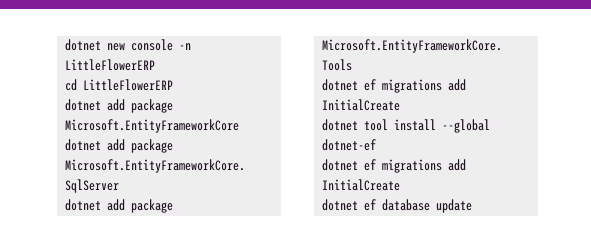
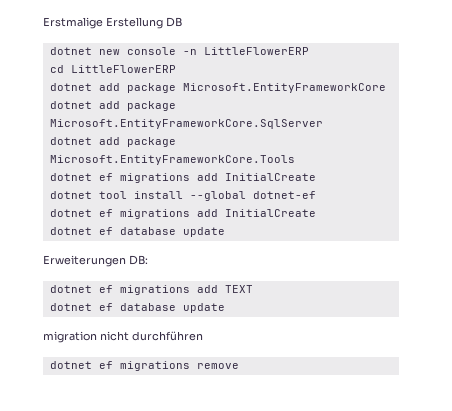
(64, 45) none -> [43,17,182,29] Erstmalige Erstellung DB //
(472, 206) none -> [43,255,148,267] [49,285,253,295] [49,303,225,313] [43,331,203,343] [49,361,239,371] // Erweiterungen DB: // dotnet ef migrations add TEXT // dotnet ef database update // migration nicht durchführen // dotnet ef migrations remove

